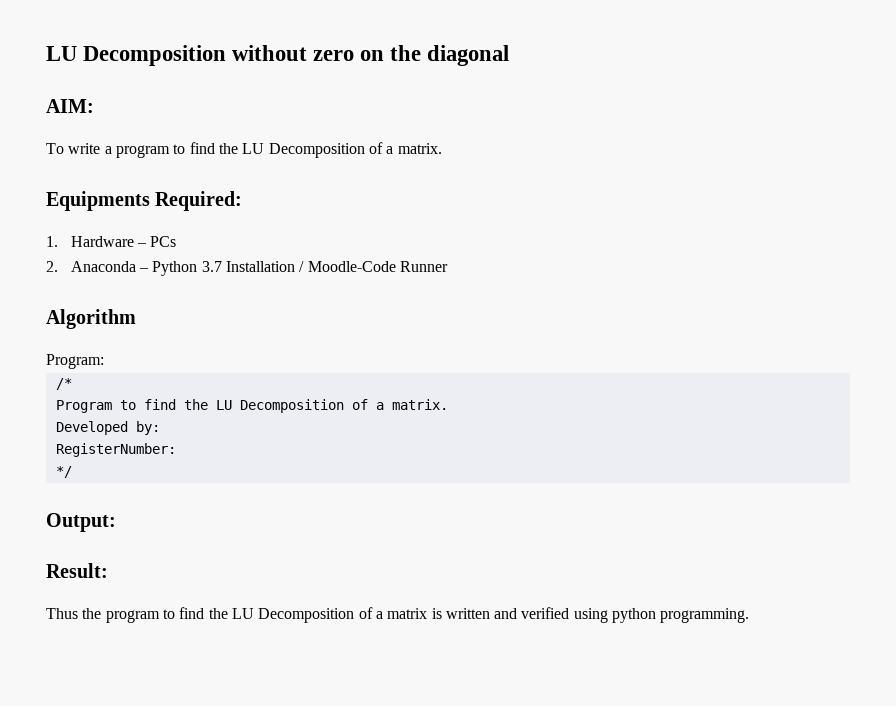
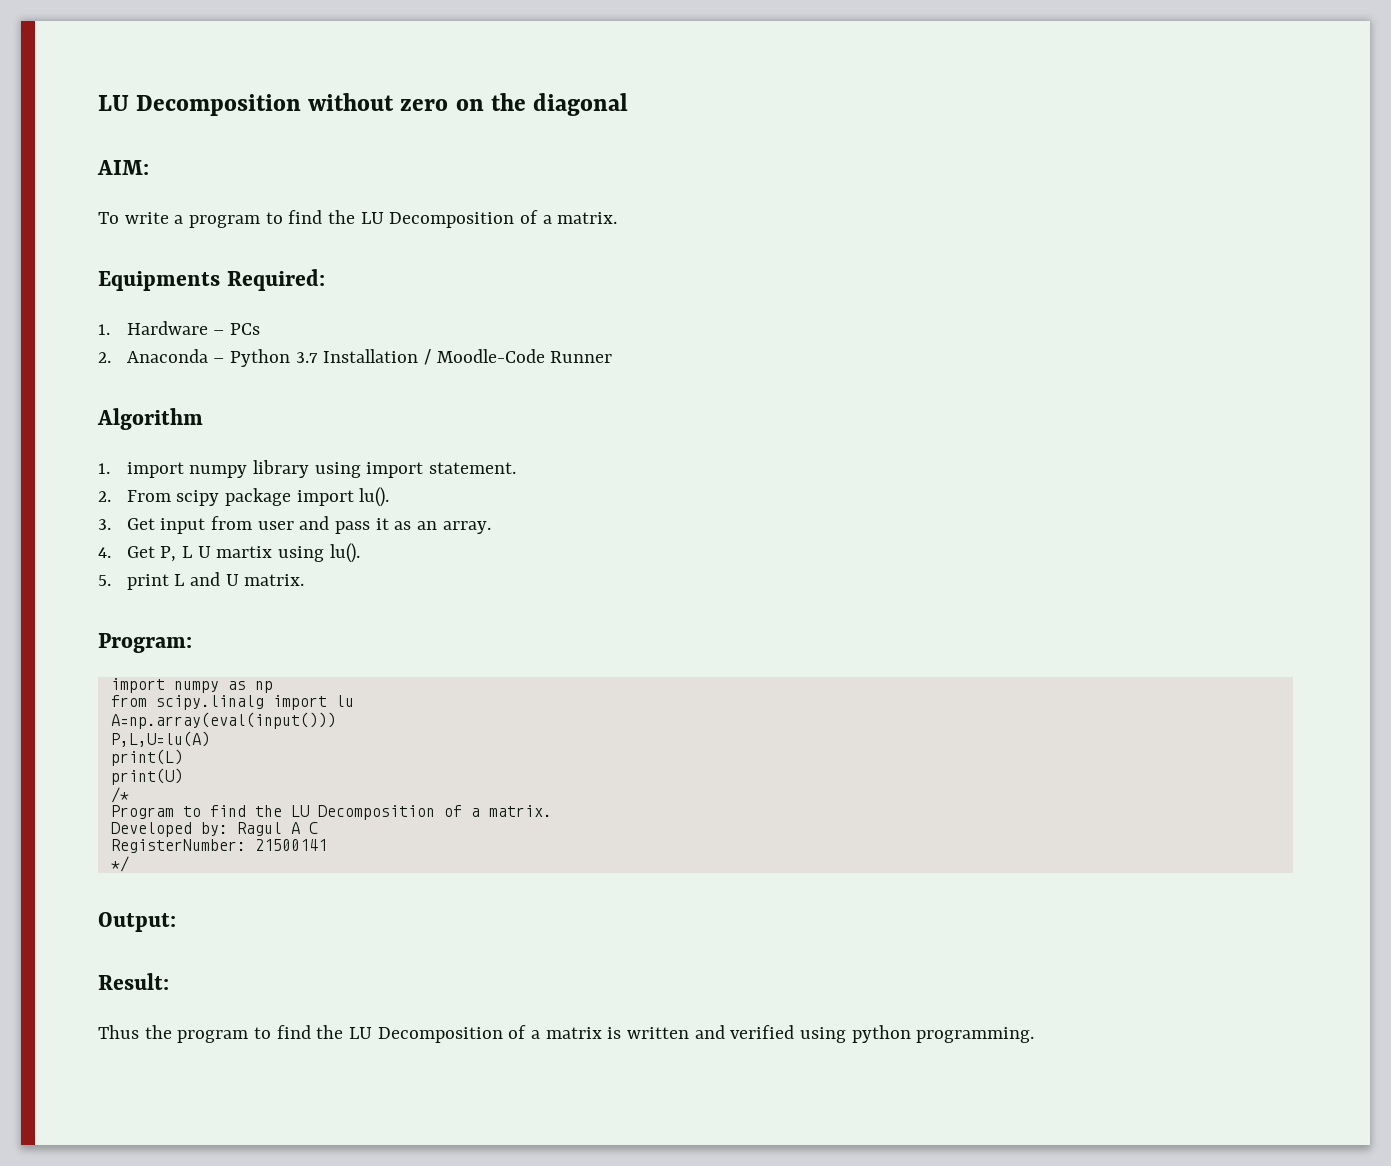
[46,354,104,369] Program: -> [98,460,517,478] [98,487,390,507] [98,516,491,534] [98,543,360,563] [98,572,305,590] [98,633,192,653] [110,678,273,693] [110,695,354,710] [110,712,336,729] [110,731,210,747] [110,749,183,766] [110,768,183,785] 1. import numpy library using import statement. // 2. From scipy package import lu(). // 3. Get input from user and pass it as an array. // 4. Get P, L U martix using lu(). // 5. print L and U matrix. // Program: // import numpy as np // from scipy.linalg import lu // A=np.array(eval(input())) // P,L,U=lu(A) // print(L) // print(U)
(160, 428) none -> [236,822,318,836] Ragul A C
(176, 450) none -> [254,839,327,851] 21500141

